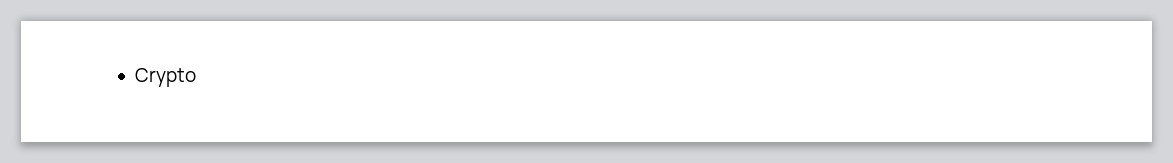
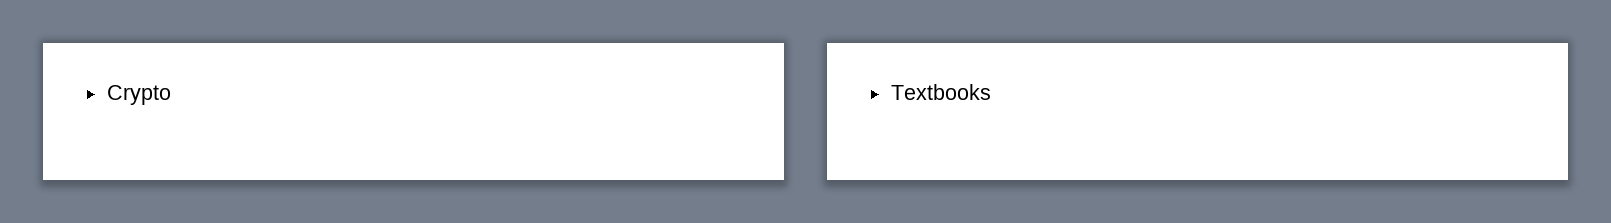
(196, 77) none -> [890,84,991,100] // Textbooks

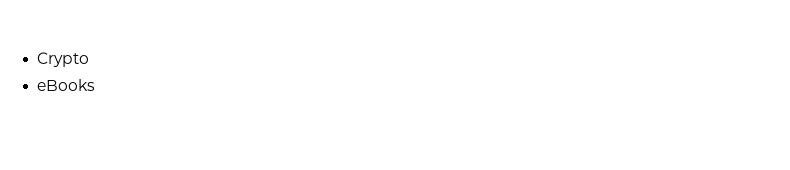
[890,84,991,100] Textbooks -> [37,79,96,91] eBooks

